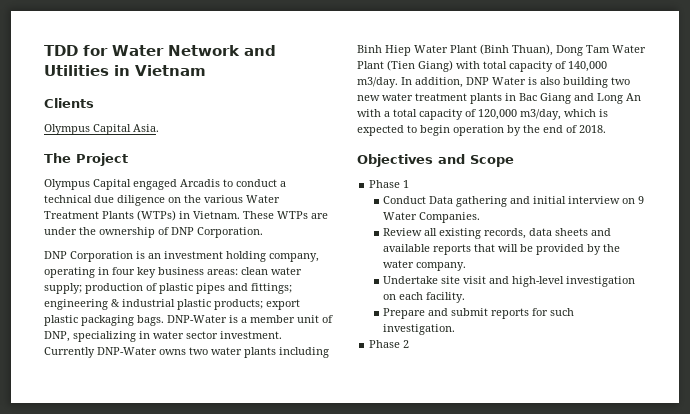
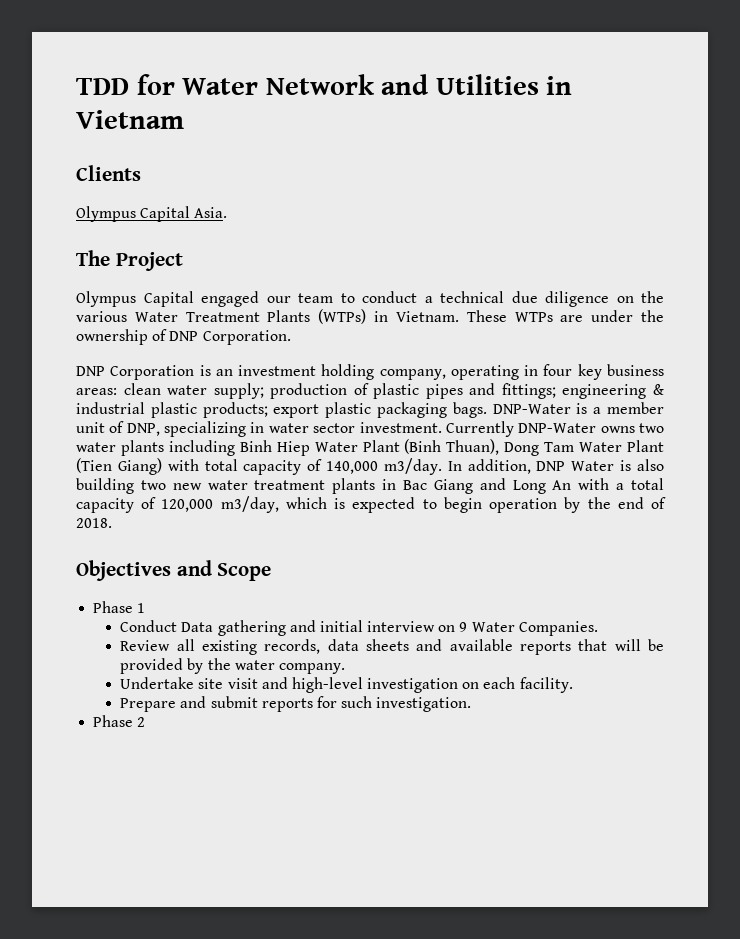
[180,179,220,187] Arcadis -> [266,293,333,303] our team

